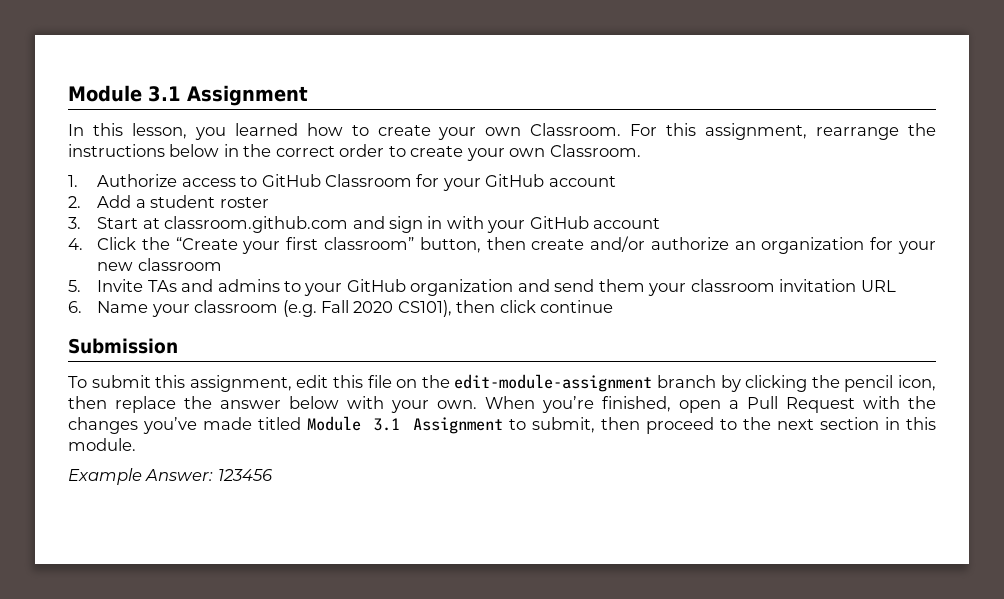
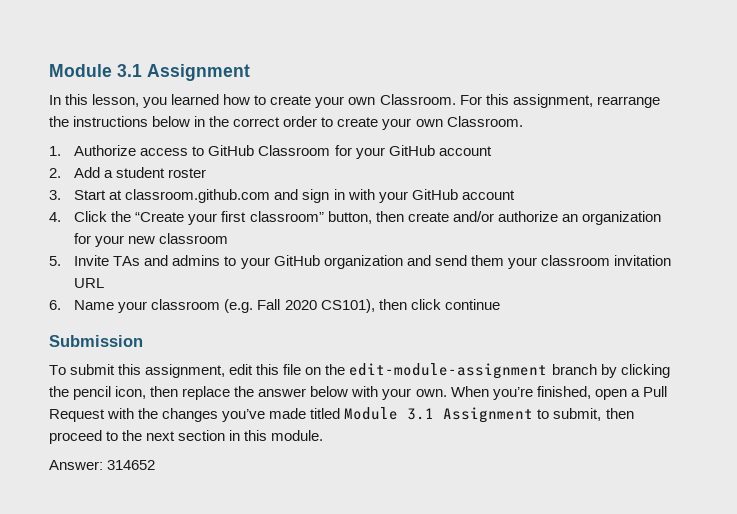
[68,468,273,485] Example Answer: 123456 -> [49,460,156,470] Answer: 314652

